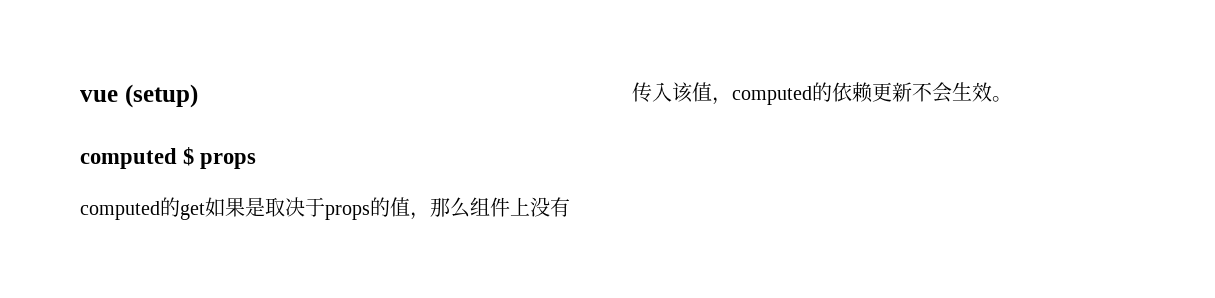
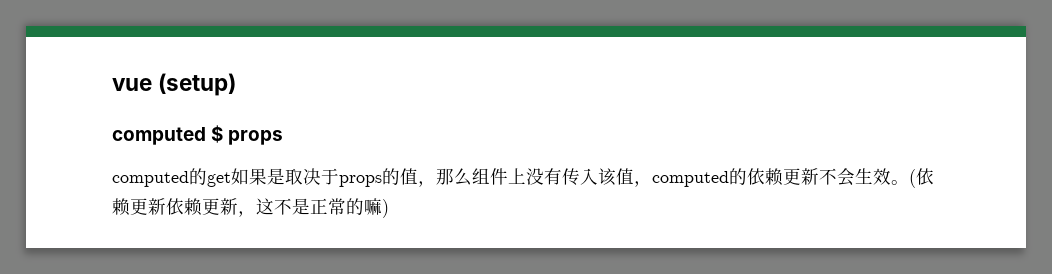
(1012, 99) none -> [909,168,934,188] [112,198,389,218] (依赖更新依赖更新，这不是正常的嘛)

